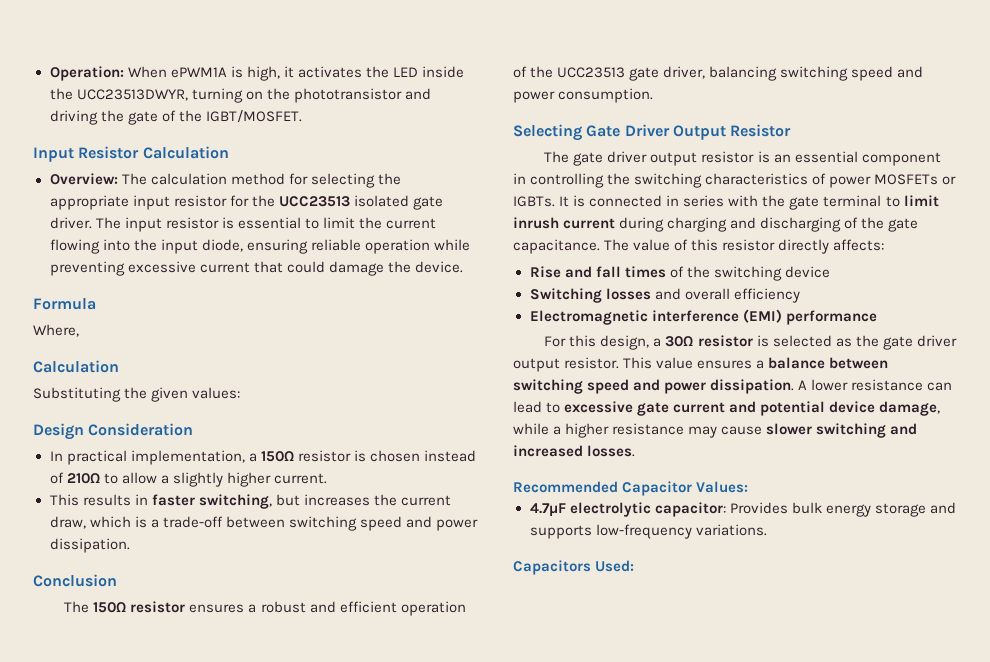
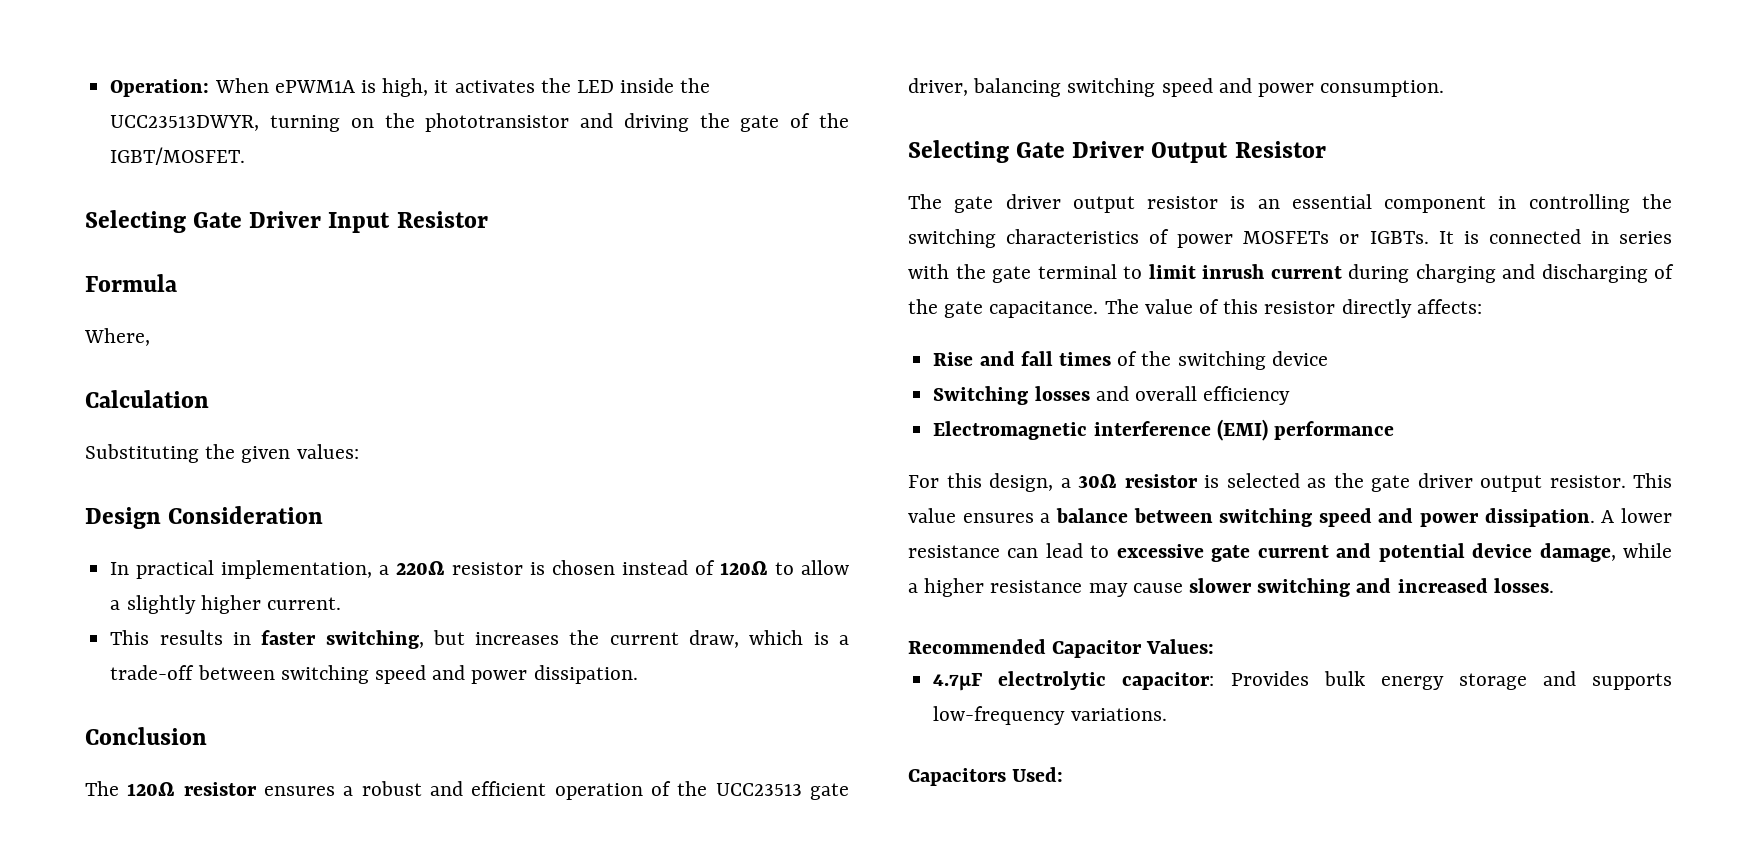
(302, 116) none -> [85,210,322,233] Selecting Gate Driver
[142,146,229,159] [49,173,401,188] [49,195,443,210] [49,217,436,232] [49,239,470,254] [49,261,463,276] Calculation // Overview: The calculation method for selecting the appropriate input resistor for the UCC23513 isolated gate driver. The input resistor is essential to limit the current flowing into the input diode, ensuring reliable operation while preventing excessive current that could damage the device. -> (488, 219) none
[260,451,294,462] 150Ω -> [396,561,446,575] 220Ω
[66,473,100,484] 210Ω -> [720,561,769,575] 120Ω
[93,602,127,613] 150Ω -> [127,782,176,796] 120Ω

